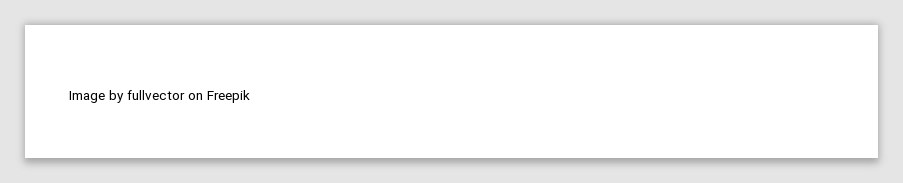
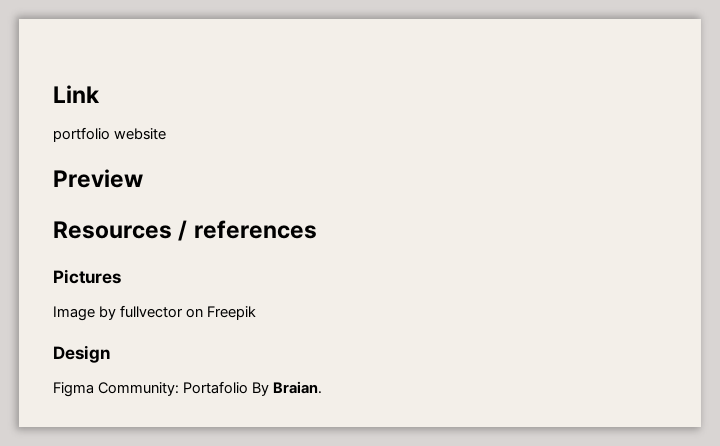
(69, 97) none -> [53,85,100,103] [53,127,167,142] [53,169,143,188] [53,220,317,241] [53,269,121,284] Link // portfolio website // Preview // Resources / references // Pictures //
(250, 96) none -> [53,345,110,363] [53,381,323,397] // Design // Figma Community: Portafolio By Braian.

